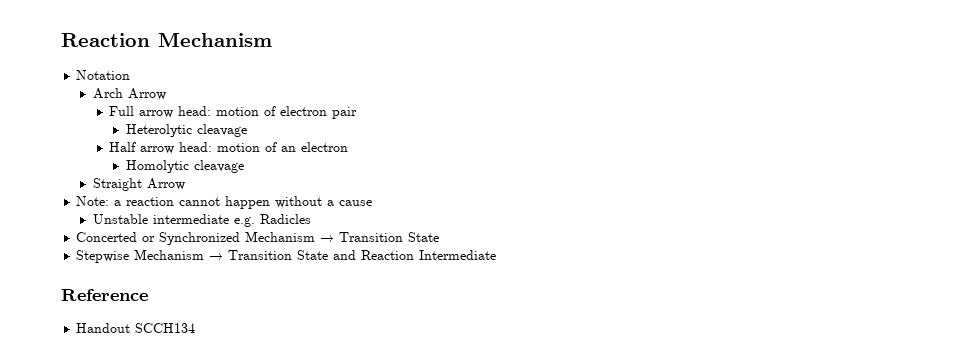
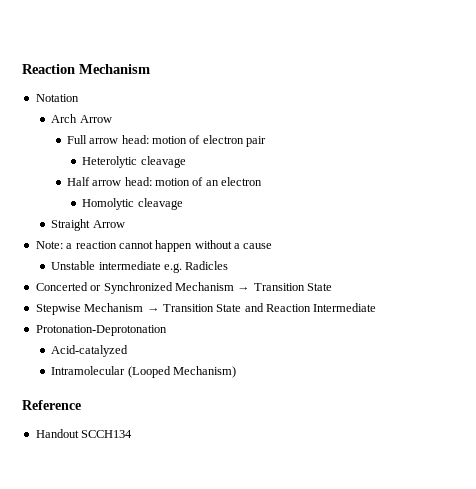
(497, 255) none -> [35,325,167,336] [51,345,129,357] [51,366,237,378] // Protonation-Deprotonation // Acid-catalyzed // Intramolecular (Looped Mechanism)

